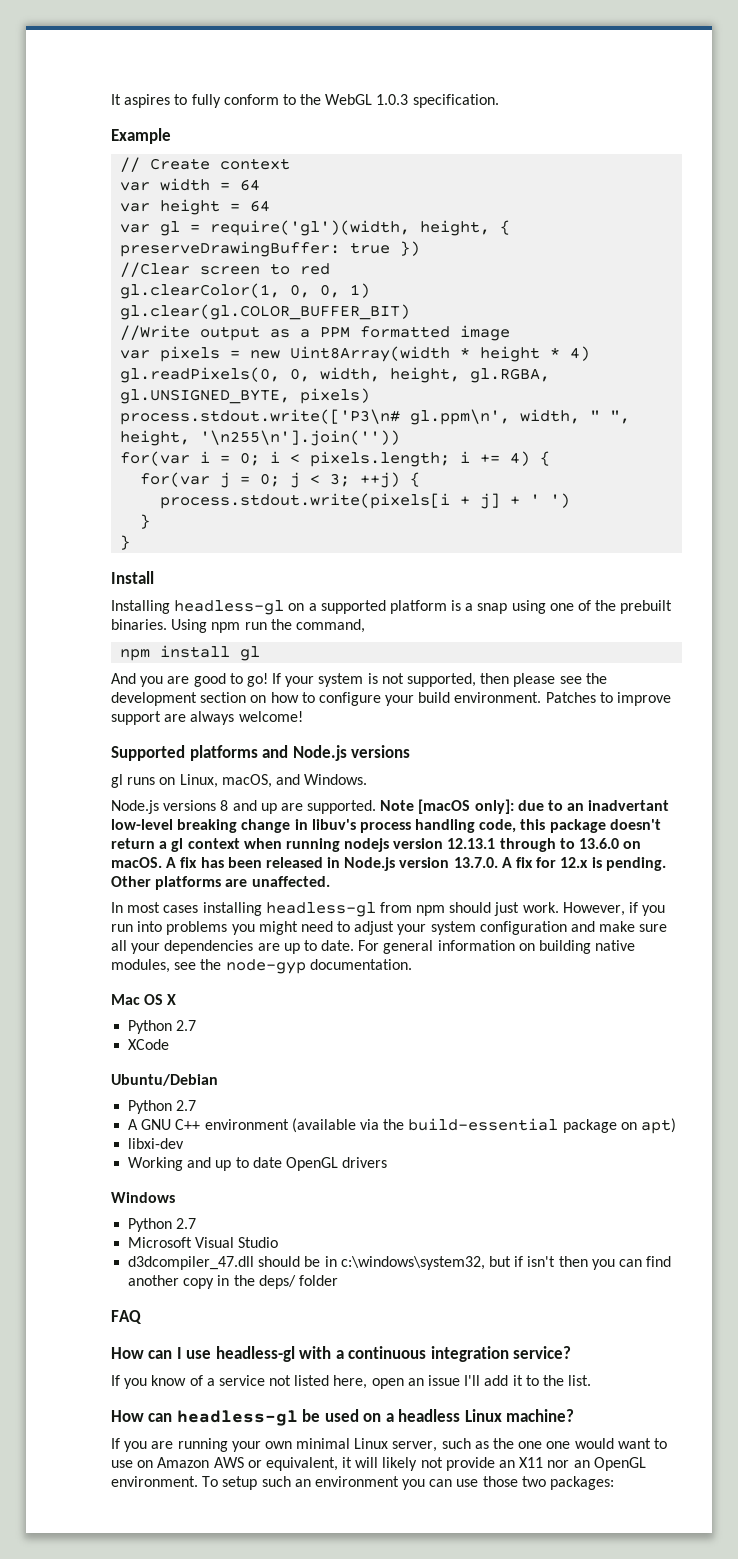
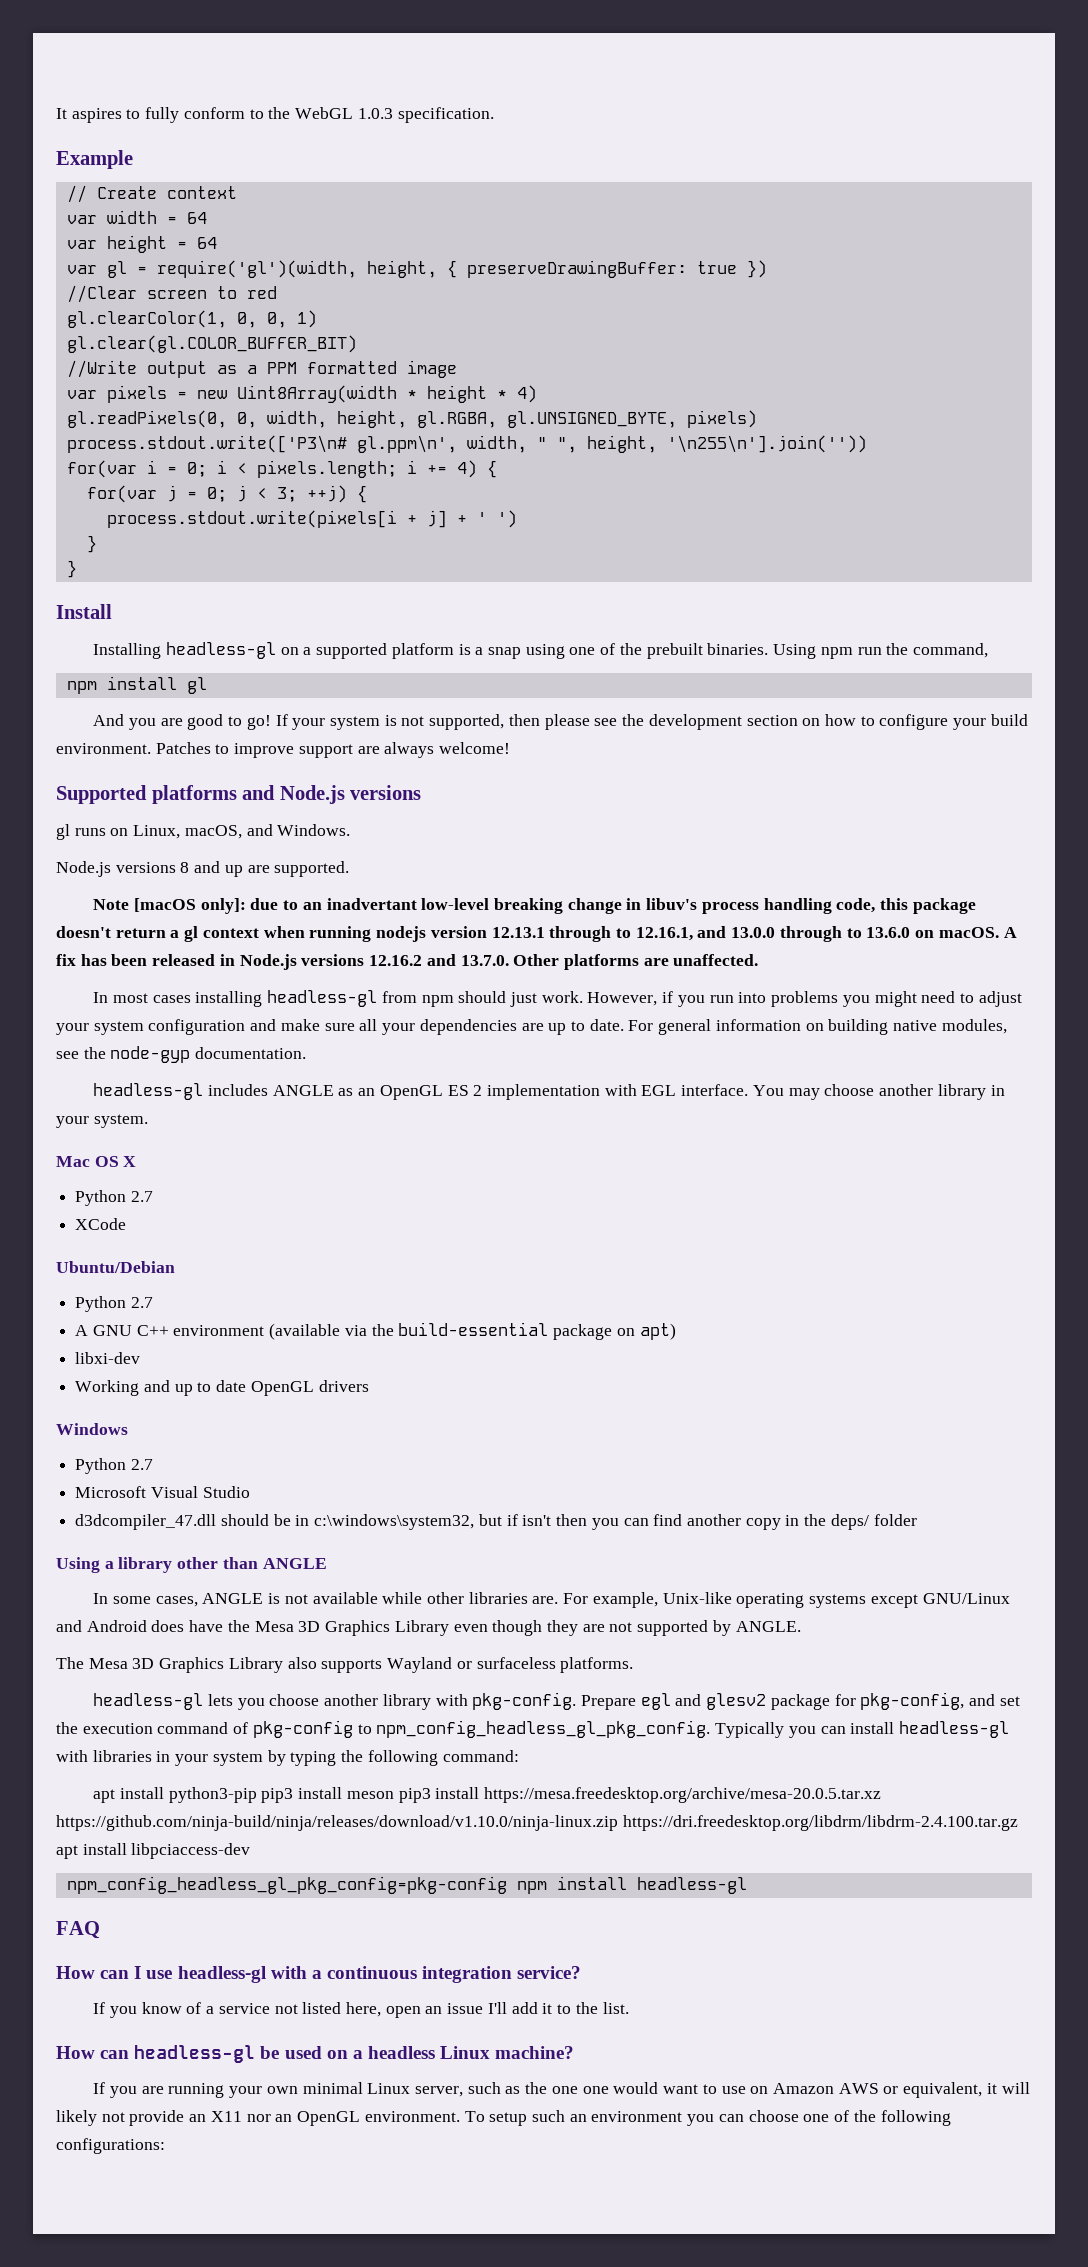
(377, 807) none -> (350, 869) //
(575, 843) none -> [635,926,862,942] 12.16.1, and 13.0.0 through to
[399,857,666,871] version 13.7.0. A fix for 12.x is pending. -> [301,954,509,966] versions 12.16.2 and 13.7.0.
(412, 964) none -> [93,1083,1005,1100] [56,1114,148,1128] // headless-gl includes ANGLE as an OpenGL ES 2 implementation with EGL interface. You may choose another library in your system.
(338, 1280) none -> [56,1557,327,1573] [93,1592,1010,1608] [56,1620,801,1636] [56,1657,634,1673] [93,1692,1020,1710] [56,1720,1009,1738] [56,1750,519,1766] [93,1787,882,1803] [56,1815,1018,1831] [56,1843,251,1859] [66,1876,747,1894] // Using a library other than ANGLE // In some cases, ANGLE is not available while other libraries are. For example, Unix-like operating systems except GNU/Linux and Android does have the Mesa 3D Graphics Library even though they are not supported by ANGLE. // The Mesa 3D Graphics Library also supports Wayland or surfaceless platforms. // headless-gl lets you choose another library with pkg-config. Prepare egl and glesv2 package for pkg-config, and set the execution command of pkg-config to npm_config_headless_gl_pkg_config. Typically you can install headless-gl with libraries in your system by typing the following command: // apt install python3-pip pip3 install meson pip3 install https://mesa.freedesktop.org/archive/mesa-20.0.5.tar.xz https://github.com/ninja-build/ninja/releases/download/v1.10.0/ninja-linux.zip https://dri.freedesktop.org/libdrm/libdrm-2.4.100.tar.gz apt install libpciaccess-dev // npm_config_headless_gl_pkg_config=pkg-config npm install headless-gl
[456,1476,615,1490] use those two packages: -> [748,2110,951,2126] [56,2138,165,2154] choose one of the following configurations:

